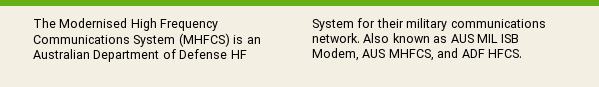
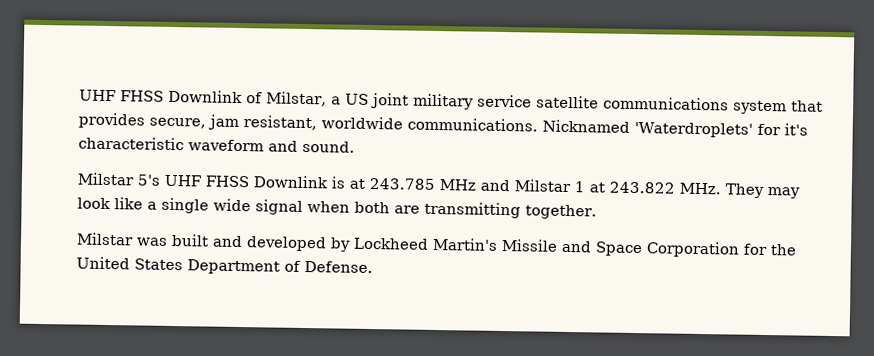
[33,18,219,31] [33,33,261,47] [33,49,247,62] [312,18,546,31] [312,33,520,43] [312,48,522,61] The Modernised High Frequency Communications System (MHFCS) is an Australian Department of Defense HF System for their military communications network. Also known as AUS MIL ISB Modem, AUS MHFCS, and ADF HFCS. -> [79,89,823,115] [78,112,808,138] [78,136,355,153] [77,172,800,199] [77,197,597,220] [76,232,797,258] [76,256,373,275] UHF FHSS Downlink of Milstar, a US joint military service satellite communications system that provides secure, jam resistant, worldwide communications. Nicknamed 'Waterdroplets' for it's characteristic waveform and sound. // Milstar 5's UHF FHSS Downlink is at 243.785 MHz and Milstar 1 at 243.822 MHz. They may look like a single wide signal when both are transmitting together. // Milstar was built and developed by Lockheed Martin's Missile and Space Corporation for the United States Department of Defense.

